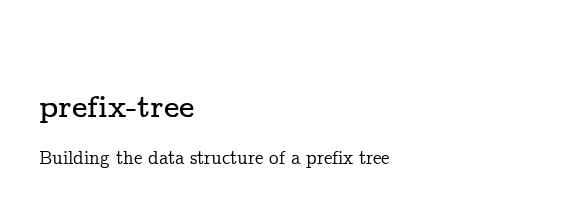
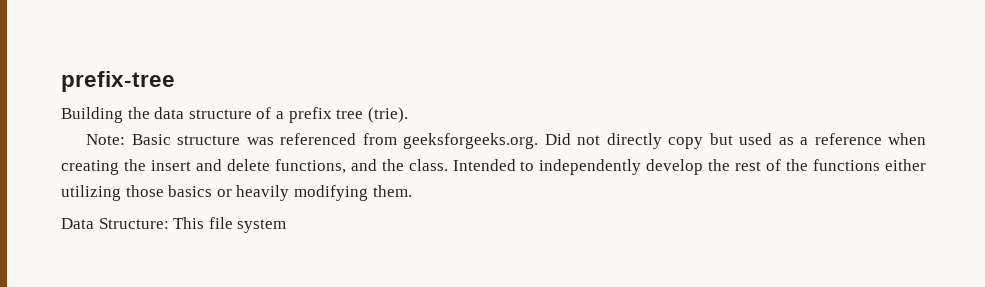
(389, 157) none -> [367,107,408,123] [86,133,927,149] [61,159,927,175] [61,185,412,201] [61,217,287,233] (trie). // Note: Basic structure was referenced from geeksforgeeks.org. Did not directly copy but used as a reference when creating the insert and delete functions, and the class. Intended to independently develop the rest of the functions either utilizing those basics or heavily modifying them. // Data Structure: This file system

